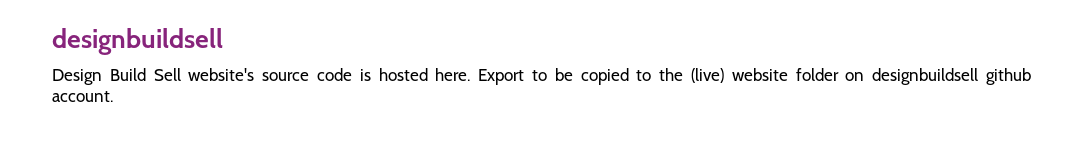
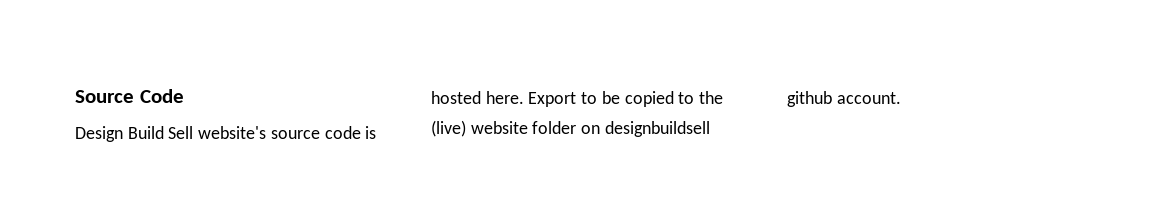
[52,28,223,55] designbuildsell -> [75,89,184,103] Source Code

